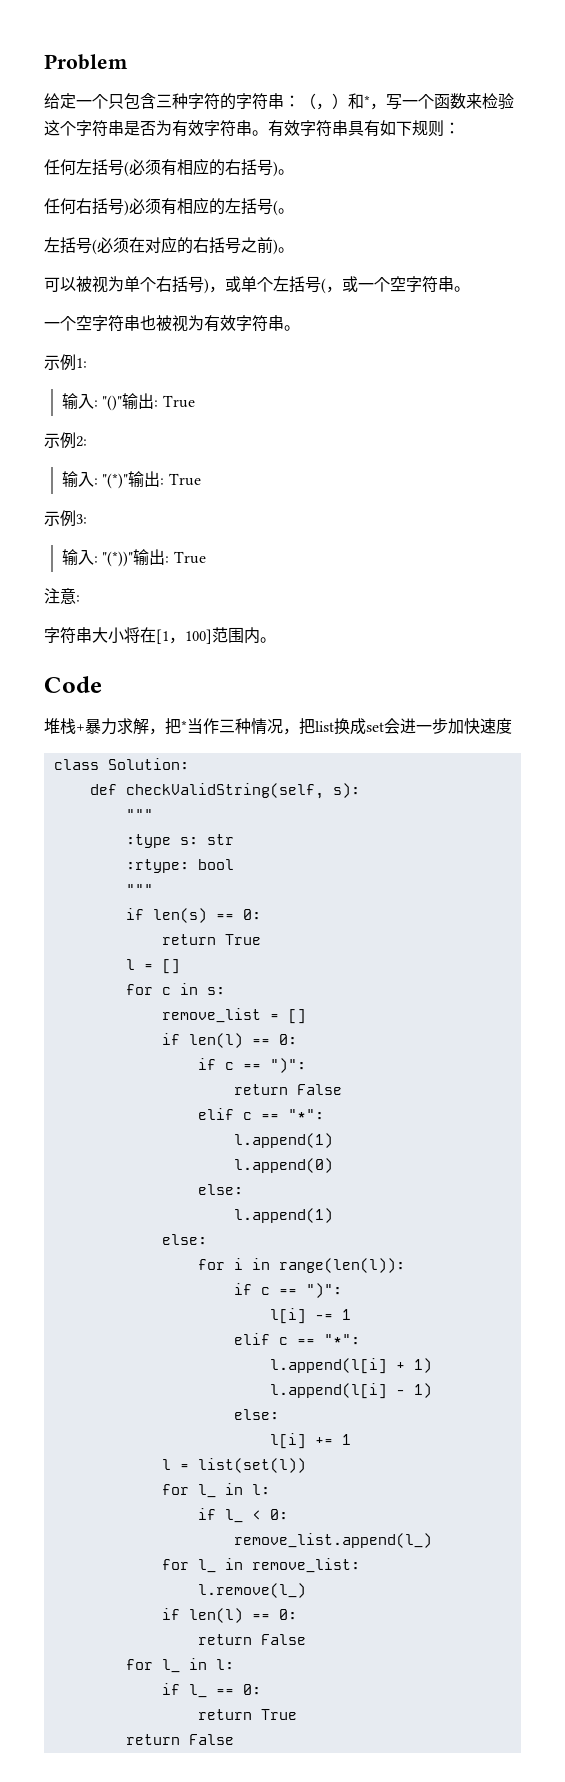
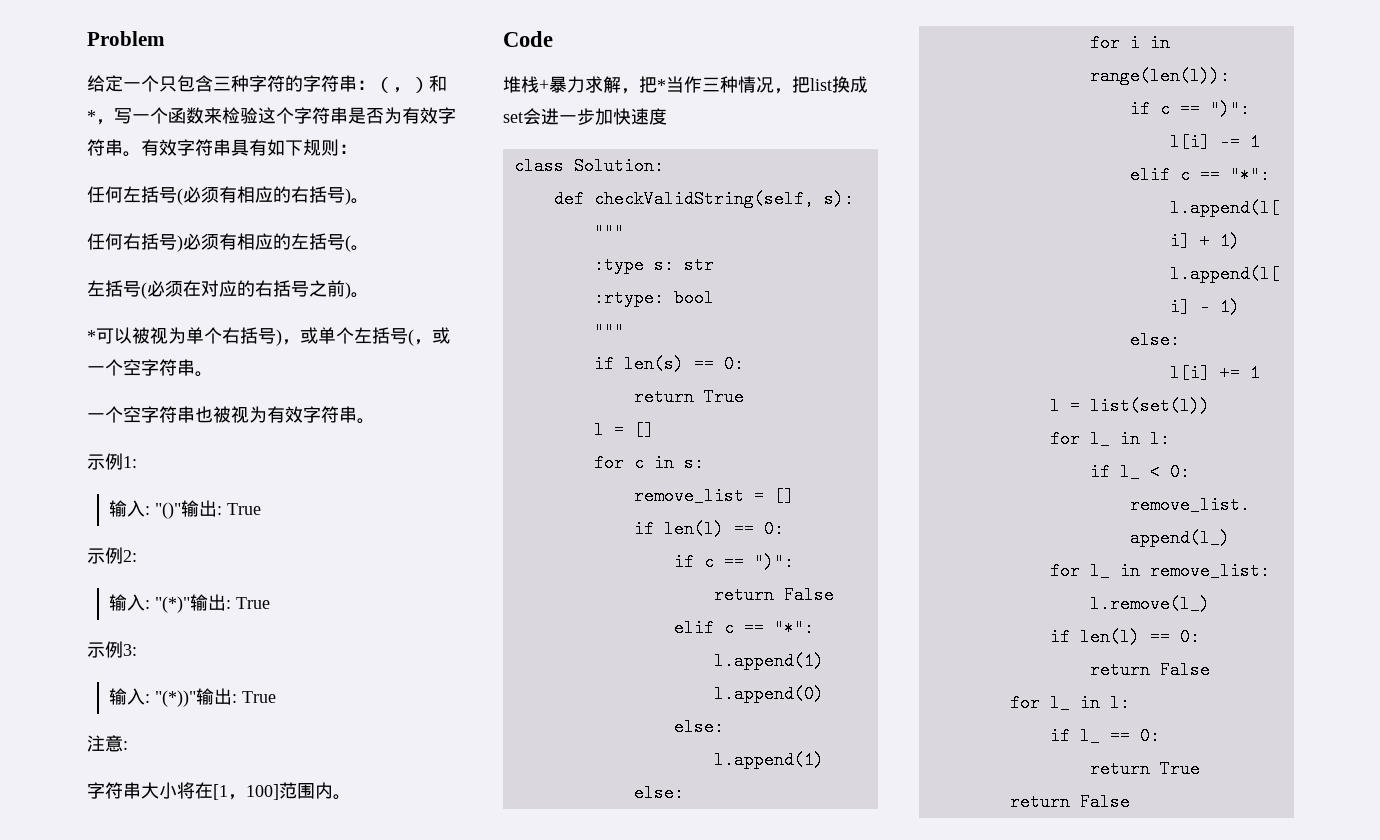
(294, 250) none -> [87,330,96,342] *

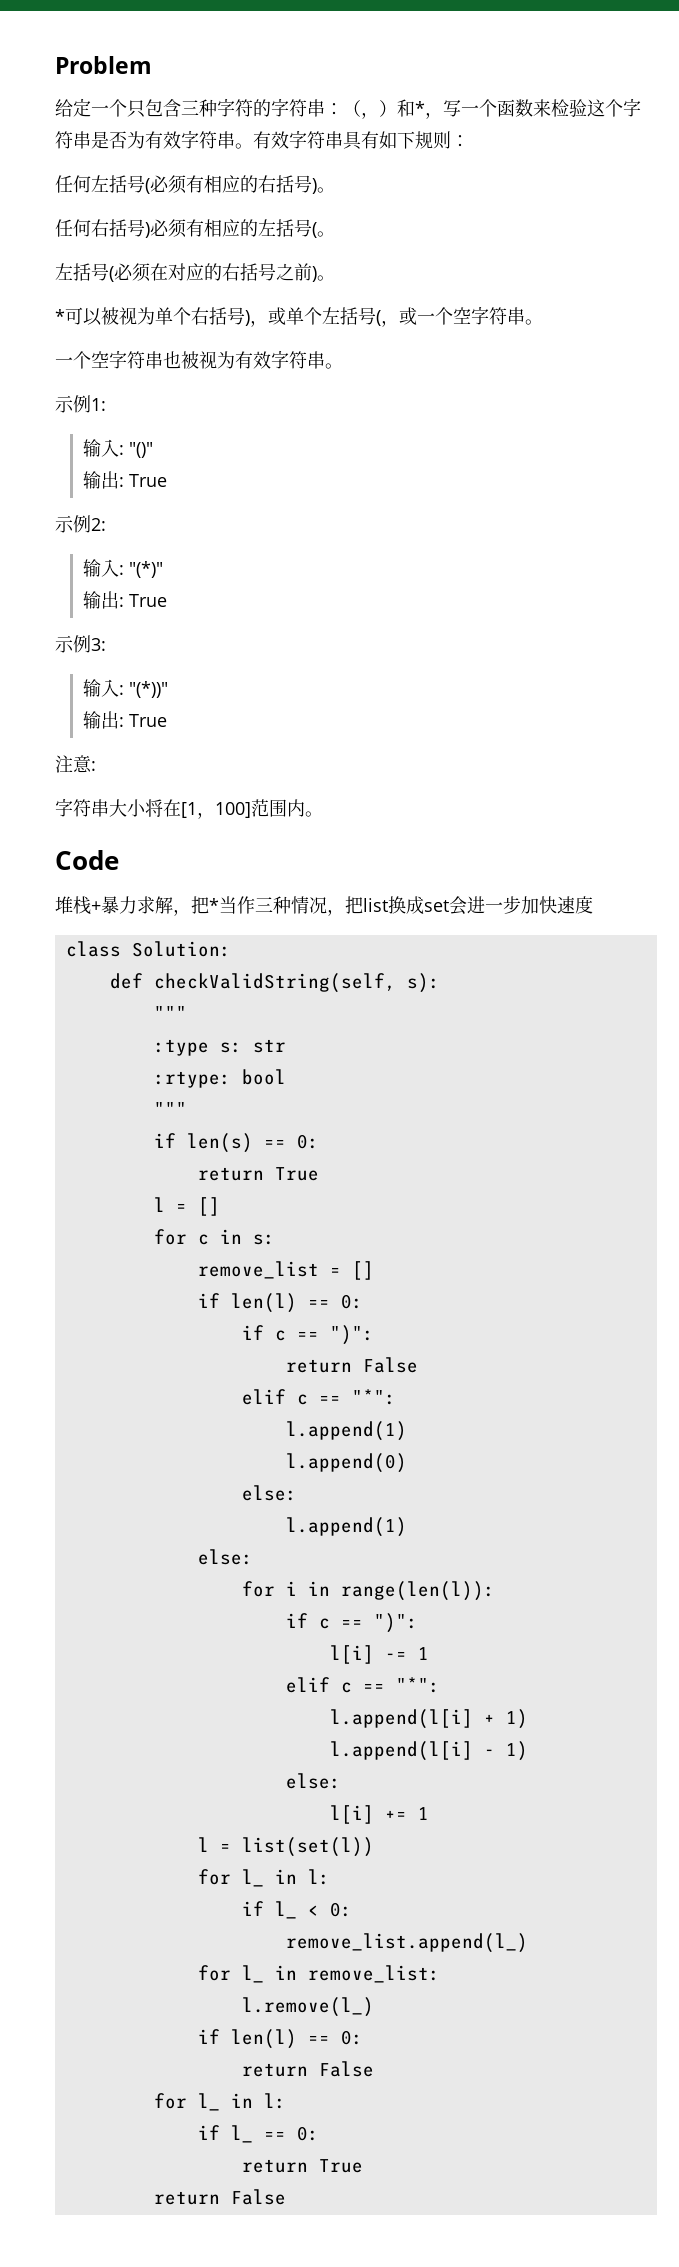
(182, 510) none -> (153, 450) //
(191, 604) none -> (163, 569) //
(197, 698) none -> (168, 689) //

